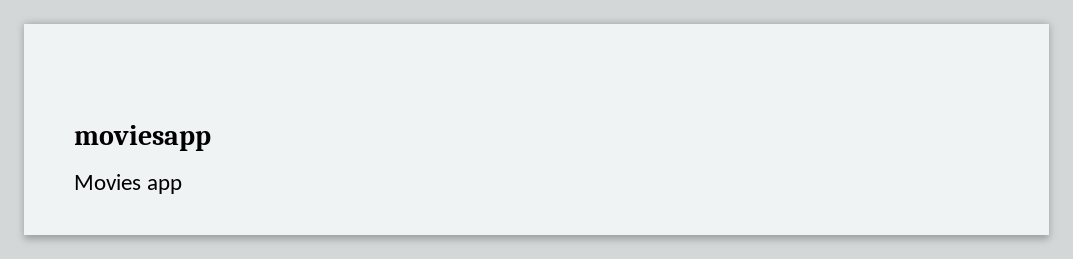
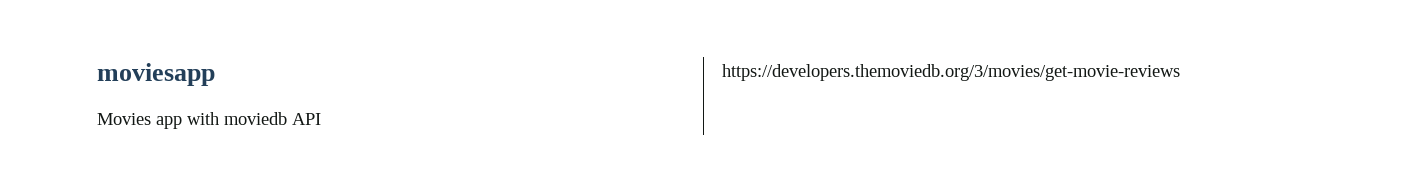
(183, 186) none -> [187,112,321,125] [722,64,1180,81] with moviedb API https://developers.themoviedb.org/3/movies/get-movie-reviews

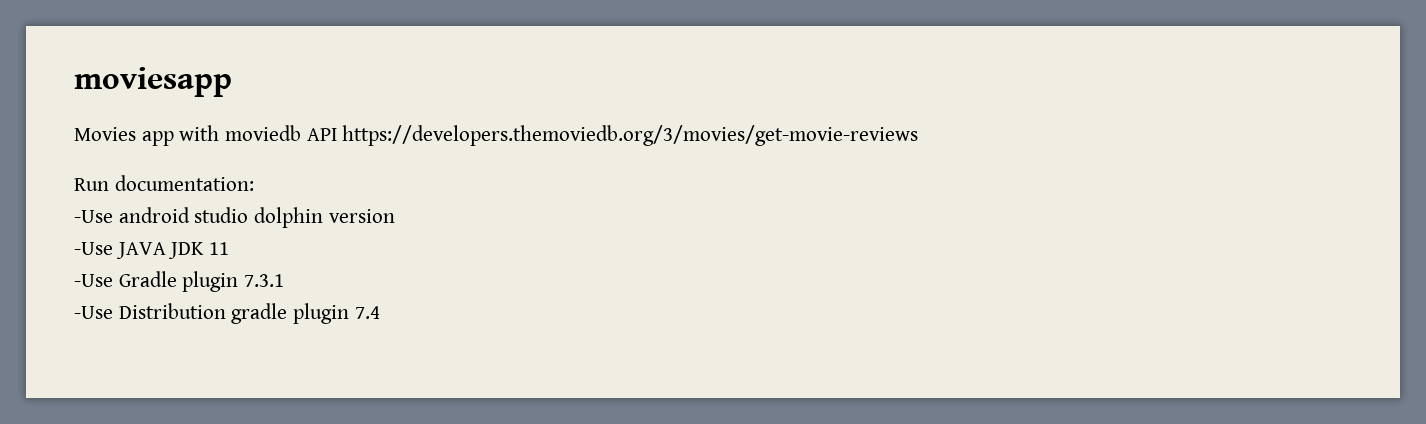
(1180, 72) none -> [74,175,254,191] [74,207,395,228] [74,242,230,259] [74,271,285,292] [74,303,380,324] // Run documentation: // -Use android studio dolphin version // -Use JAVA JDK 11 // -Use Gradle plugin 7.3.1 // -Use Distribution gradle plugin 7.4

